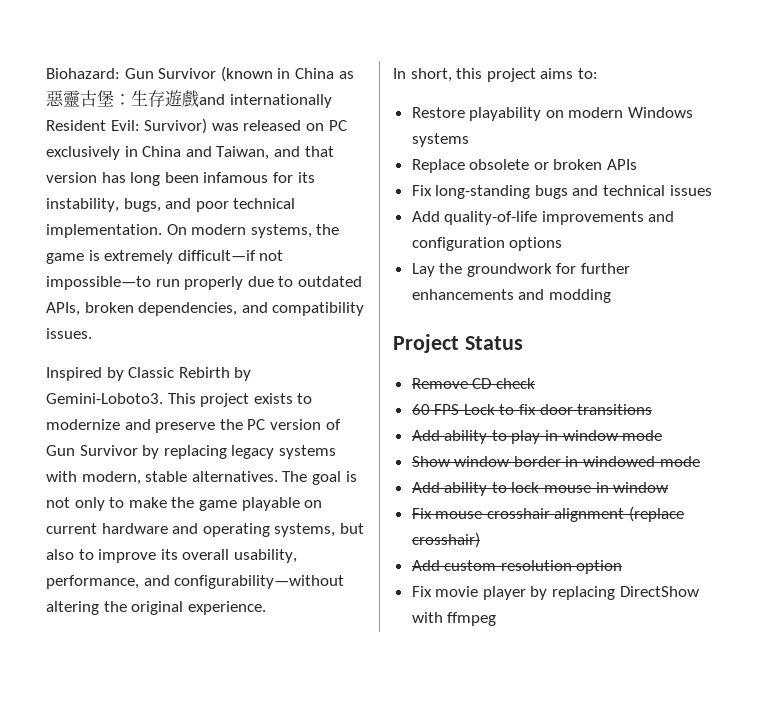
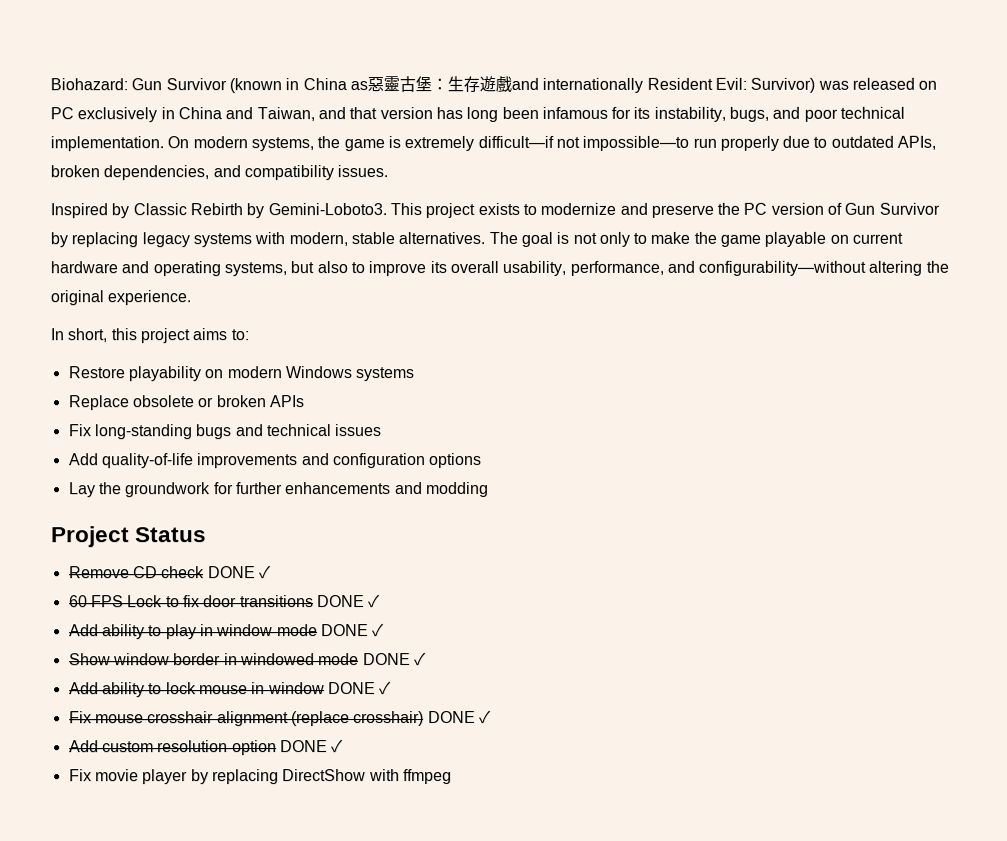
(535, 383) none -> [207,565,271,580] DONE ✓
(653, 409) none -> [316,594,381,609] DONE ✓
(663, 435) none -> [320,623,385,638] DONE ✓
(700, 461) none -> [362,652,426,667] DONE ✓
(669, 487) none -> [327,681,392,696] DONE ✓
(480, 540) none -> [427,710,491,725] DONE ✓
(623, 567) none -> [279,739,344,754] DONE ✓

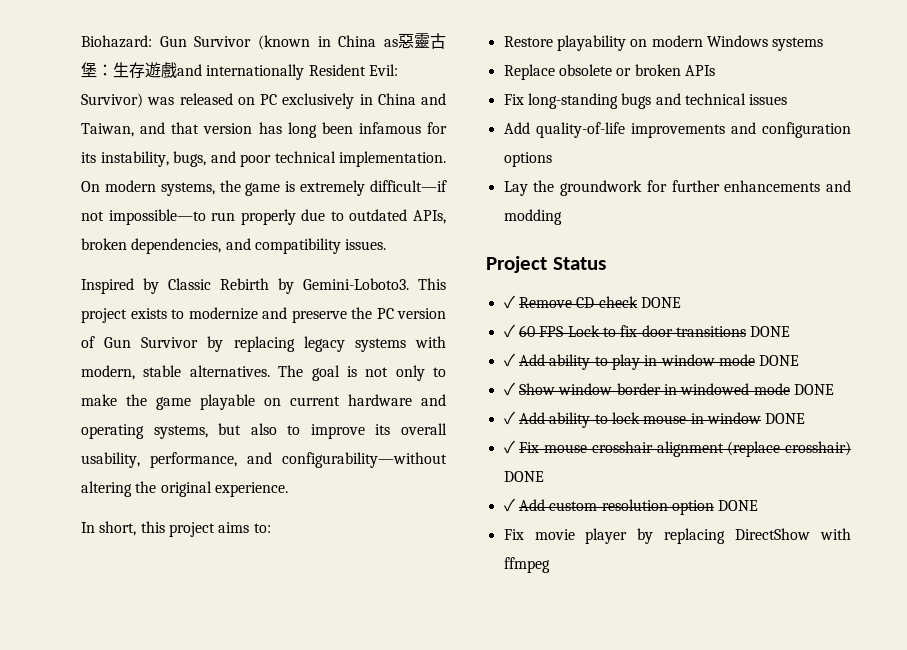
(208, 535) none -> [503,295,515,309] ✓
[258,565,271,580] ✓ // -> [503,324,515,338] // ✓
[368,594,381,609] ✓ // -> [503,353,515,367] // ✓
[372,623,385,638] ✓ // -> [503,382,515,396] // ✓
[413,652,426,667] ✓ // -> [503,411,515,425] // ✓
[379,681,392,696] ✓ // -> [503,440,515,454] // ✓
[478,710,491,725] ✓ // -> [503,498,515,512] // ✓
[331,739,344,754] ✓ -> (759, 505) none

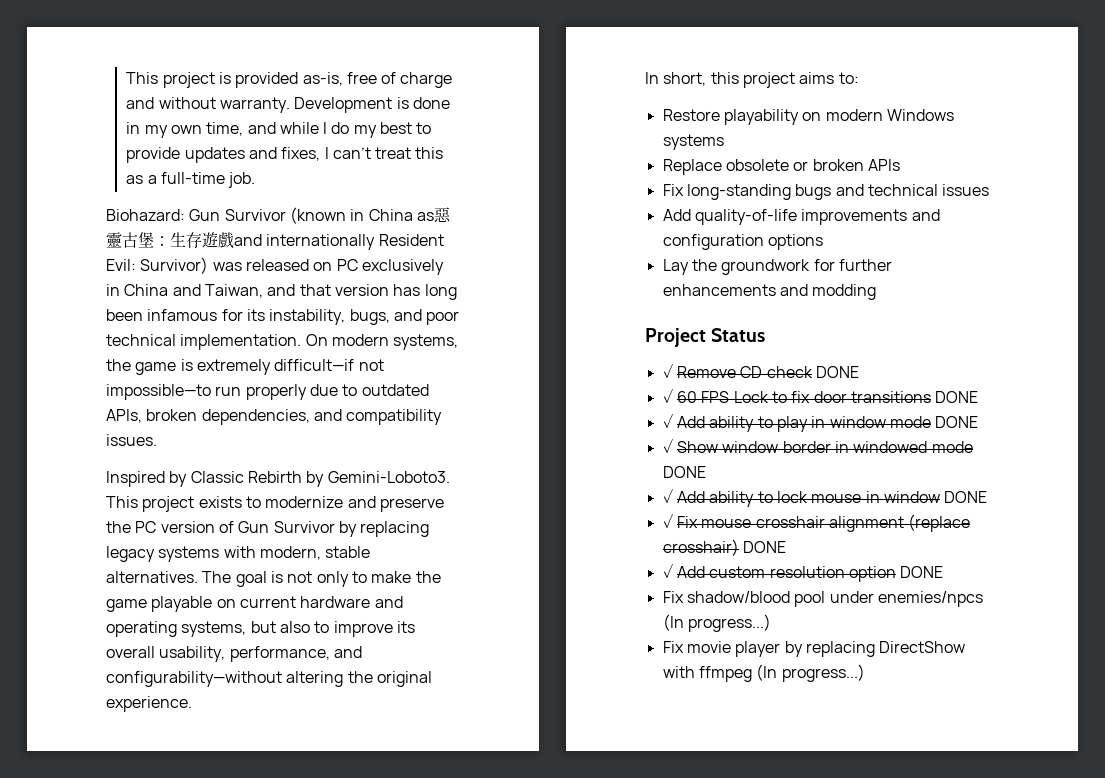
(81, 41) none -> [126,72,453,88] [126,97,450,113] [126,122,432,138] [126,147,444,163] [126,172,256,188] This project is provided as-is, free of charge and without warranty. Development is done in my own time, and while I do my best to provide updates and fixes, I can’t treat this as a full-time job. //
(759, 505) none -> [662,591,983,607] [662,614,771,632] // Fix shadow/blood pool under enemies/npcs (In progress...)
(550, 565) none -> [756,664,865,682] (In progress...)

